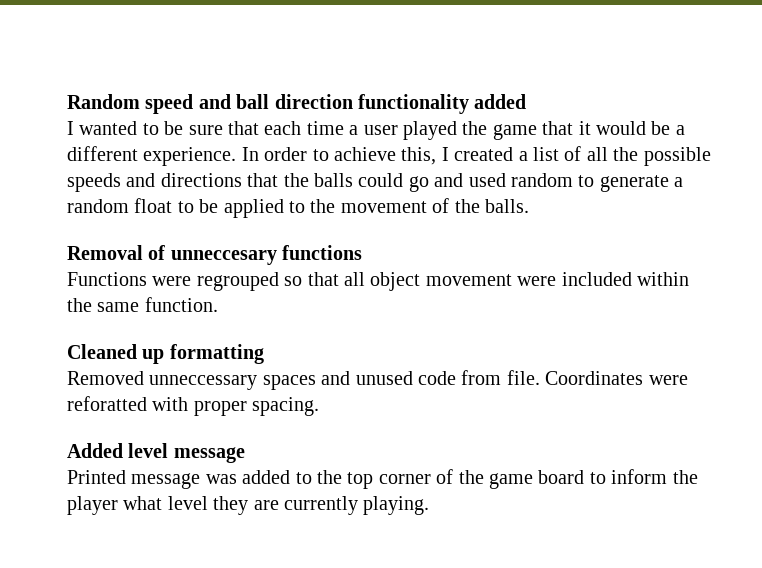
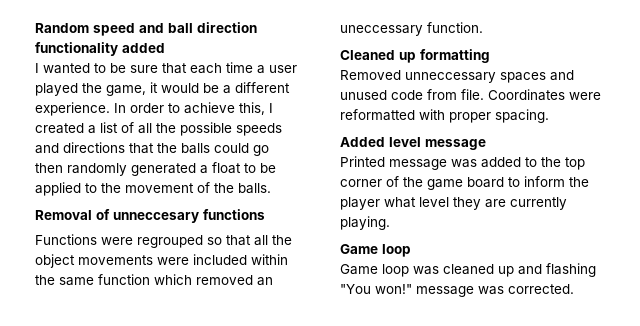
[492,121,574,140] game that -> [106,85,146,96] game,
[434,173,684,192] [67,199,129,213] and used random to generate a random -> [35,163,208,176] then randomly generated a
[370,272,512,291] object movement -> [272,235,292,245] [35,254,153,268] the object movements
(140, 307) none -> [98,274,273,286] [340,25,423,36] function which removed an uneccessary
[67,396,147,411] reforatted -> [340,109,415,121] reformatted
(430, 505) none -> [340,244,411,257] [340,263,596,277] [340,284,574,297] // Game loop // Game loop was cleaned up and flashing "You won!" message was corrected.

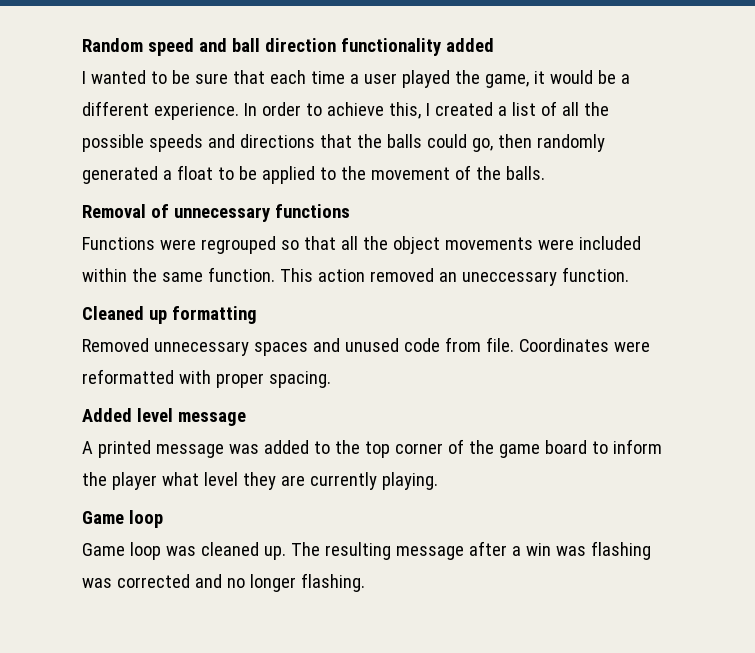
[253,145,269,156] go -> [471,138,493,152] go,
[113,212,199,223] unneccesary -> [173,207,270,222] unnecessary
[98,274,192,285] function which -> [207,267,365,282] function. This action
[405,72,496,83] unneccessary -> [153,341,249,356] unnecessary
[340,156,385,167] Printed -> [82,440,151,458] A printed
[498,263,596,277] [340,284,574,297] up and flashing "You won!" message was corrected. -> [263,541,651,560] [82,573,365,592] up. The resulting message after a win was flashing was corrected and no longer flashing.

